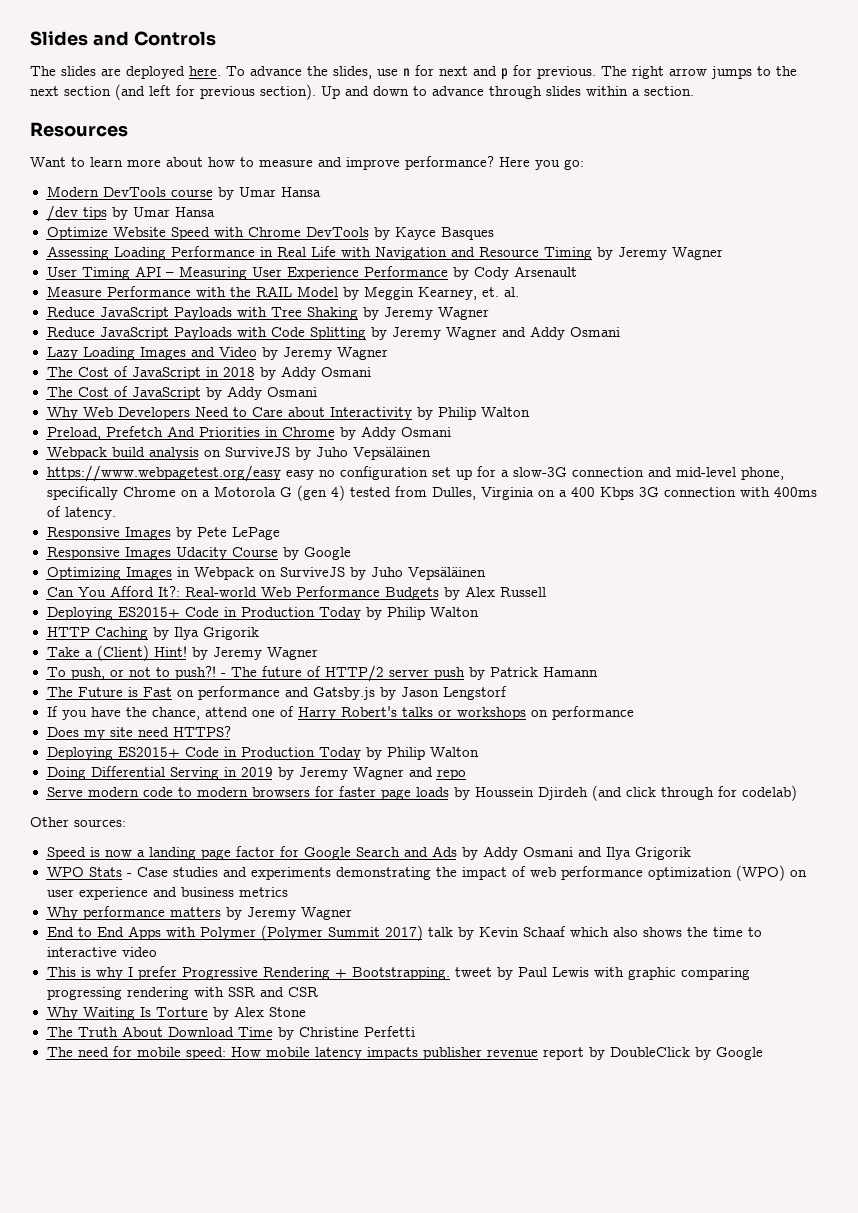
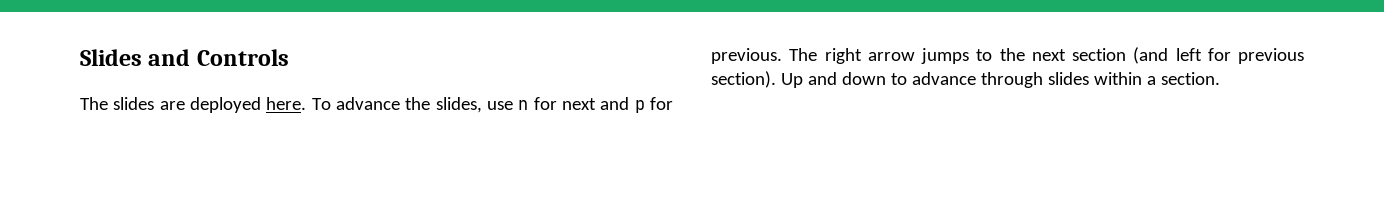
[30,122,128,137] [30,156,584,170] [46,186,321,200] [46,205,215,222] [46,227,494,240] [46,246,723,260] [46,266,577,280] [46,286,519,300] [46,307,489,320] [46,326,620,340] [46,347,388,360] [46,366,371,380] [46,386,317,400] [46,407,530,420] [46,426,451,440] [46,447,431,460] [46,465,784,482] [46,485,817,501] [46,506,116,520] [46,527,280,540] [46,547,351,560] [46,567,486,580] [46,586,546,600] [46,607,479,620] [46,627,259,640] [46,645,318,661] [46,665,598,682] [46,686,507,700] [46,706,634,720] [46,726,231,740] [46,747,479,760] [46,766,466,780] [46,785,797,801] [30,817,126,827] [46,846,691,860] [46,865,807,881] [46,887,288,900] [46,906,352,920] [46,925,762,941] [46,947,157,957] [46,966,750,980] [46,987,318,1000] [46,1006,306,1020] [46,1026,415,1040] [46,1046,763,1060] // Resources // Want to learn more about how to measure and improve performance? Here you go: // Modern DevTools course by Umar Hansa // /dev tips by Umar Hansa // Optimize Website Speed with Chrome DevTools by Kayce Basques // Assessing Loading Performance in Real Life with Navigation and Resource Timing by Jeremy Wagner // User Timing API – Measuring User Experience Performance by Cody Arsenault // Measure Performance with the RAIL Model by Meggin Kearney, et. al. // Reduce JavaScript Payloads with Tree Shaking by Jeremy Wagner // Reduce JavaScript Payloads with Code Splitting by Jeremy Wagner and Addy Osmani // Lazy Loading Images and Video by Jeremy Wagner // The Cost of JavaScript in 2018 by Addy Osmani // The Cost of JavaScript by Addy Osmani // Why Web Developers Need to Care about Interactivity by Philip Walton // Preload, Prefetch And Priorities in Chrome by Addy Osmani // Webpack build analysis on SurviveJS by Juho Vepsäläinen // https://www.webpagetest.org/easy easy no configuration set up for a slow-3G connection and mid-level phone, specifically Chrome on a Motorola G (gen 4) tested from Dulles, Virginia on a 400 Kbps 3G connection with 400ms of latency. // Responsive Images by Pete LePage // Responsive Images Udacity Course by Google // Optimizing Images in Webpack on SurviveJS by Juho Vepsäläinen // Can You Afford It?: Real-world Web Performance Budgets by Alex Russell // Deploying ES2015+ Code in Production Today by Philip Walton // HTTP Caching by Ilya Grigorik // Take a (Client) Hint! by Jeremy Wagner // To push, or not to push?! - The future of HTTP/2 server push by Patrick Hamann // The Future is Fast on performance and Gatsby.js by Jason Lengstorf // If you have the chance, attend one of Harry Robert's talks or workshops on performance // Does my site need HTTPS? // Deploying ES2015+ Code in Production Today by Philip Walton // Doing Differential Serving in 2019 by Jeremy Wagner and repo // Serve modern code to modern browsers for faster page loads by Houssein Djirdeh (and click through for codelab) // Other sources: // Speed is now a landing page factor for Google Search and Ads by Addy Osmani and Ilya Grigorik // WPO Stats - Case studies and experiments demonstrating the impact of web performance optimization (WPO) on user experience and business metrics // Why performance matters by Jeremy Wagner // End to End Apps with Polymer (Polymer Summit 2017) talk by Kevin Schaaf which also shows the time to interactive video // This is why I prefer Progressive Rendering + Bootstrapping. tweet by Paul Lewis with graphic comparing progressing rendering with SSR and CSR // Why Waiting Is Torture by Alex Stone // The Truth About Download Time by Christine Perfetti // The need for mobile speed: How mobile latency impacts publisher revenue report by DoubleClick by Google -> (1220, 78) none

